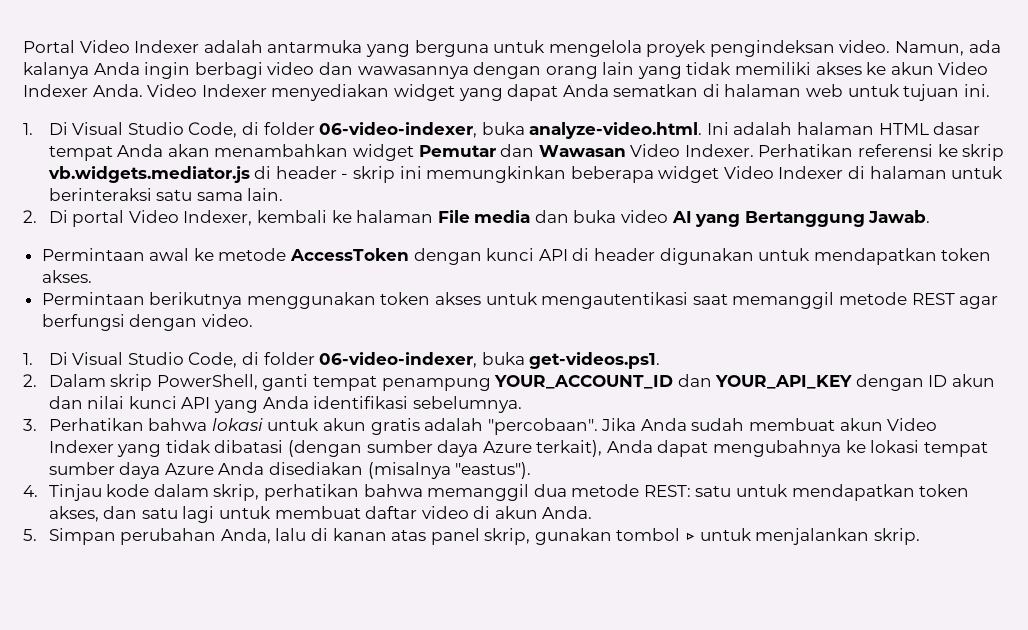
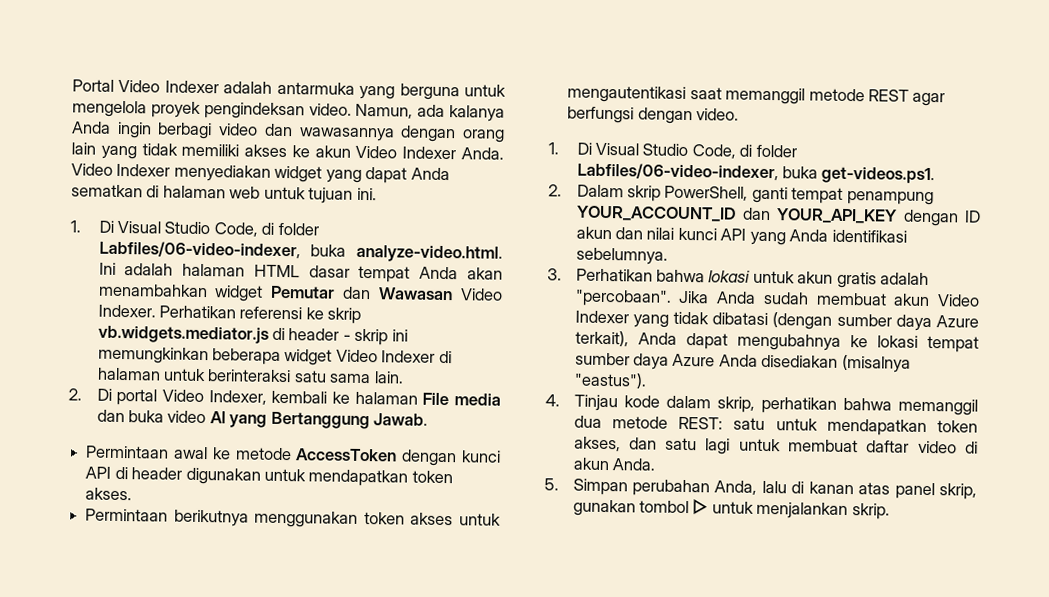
[319,122,478,138] 06-video-indexer, -> [98,240,301,259] Labfiles/06-video-indexer,
[319,352,478,368] 06-video-indexer, -> [576,162,779,181] Labfiles/06-video-indexer,

